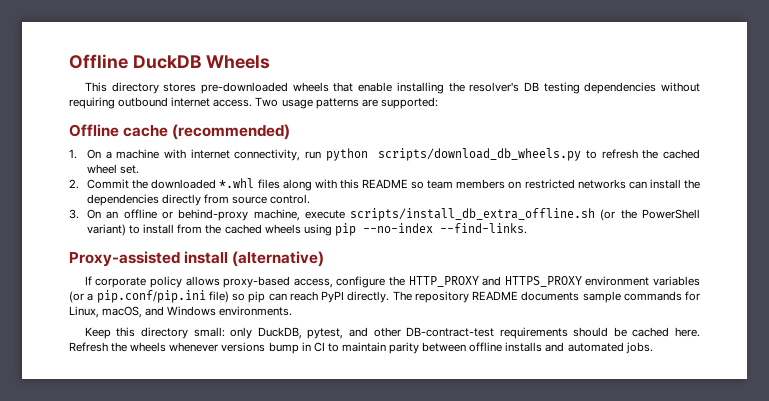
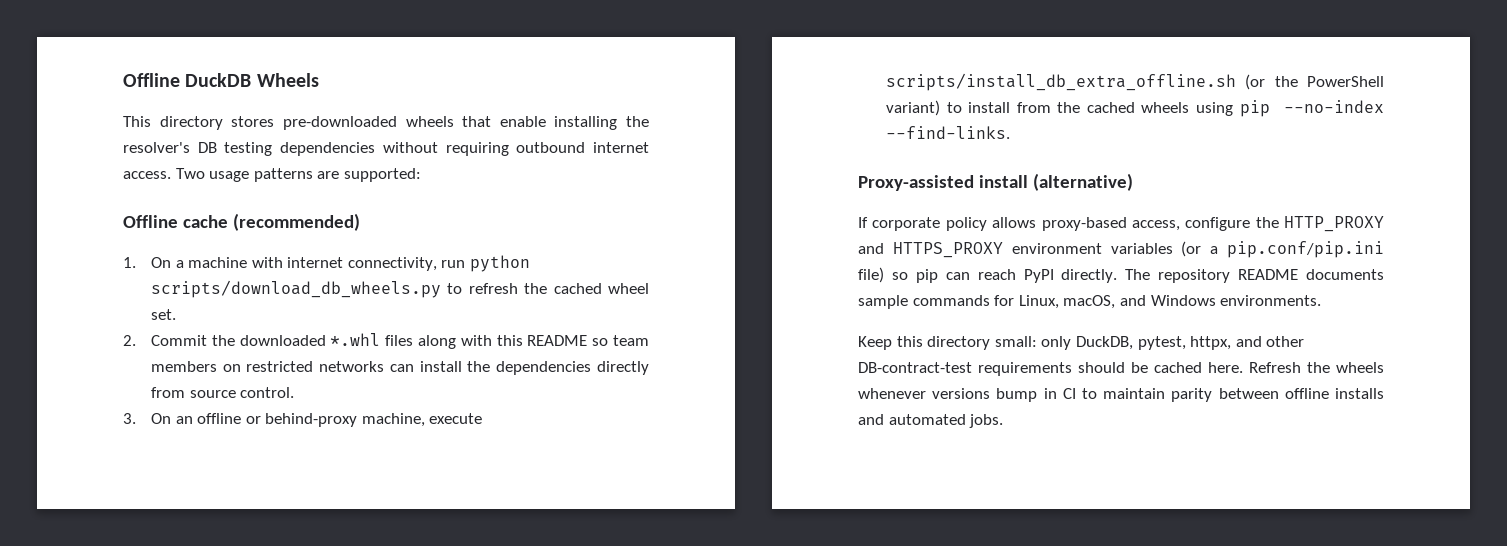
(344, 333) none -> [1190,336,1232,350] httpx,

